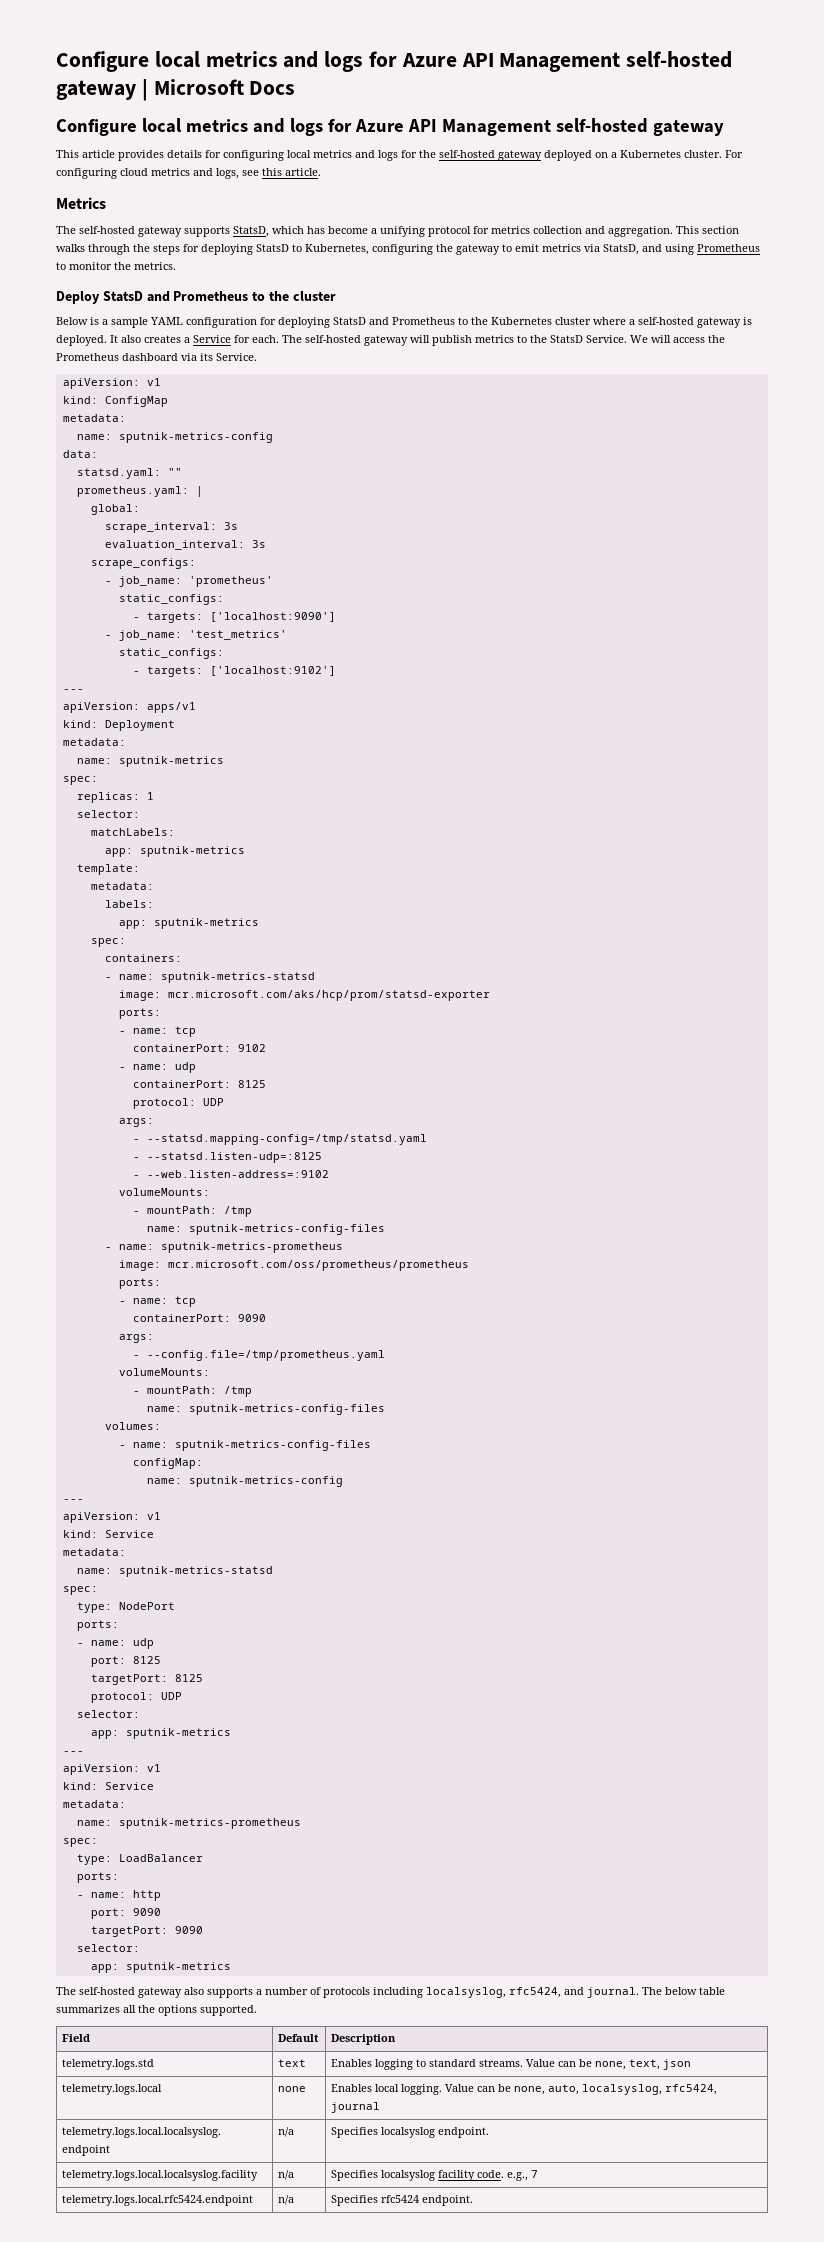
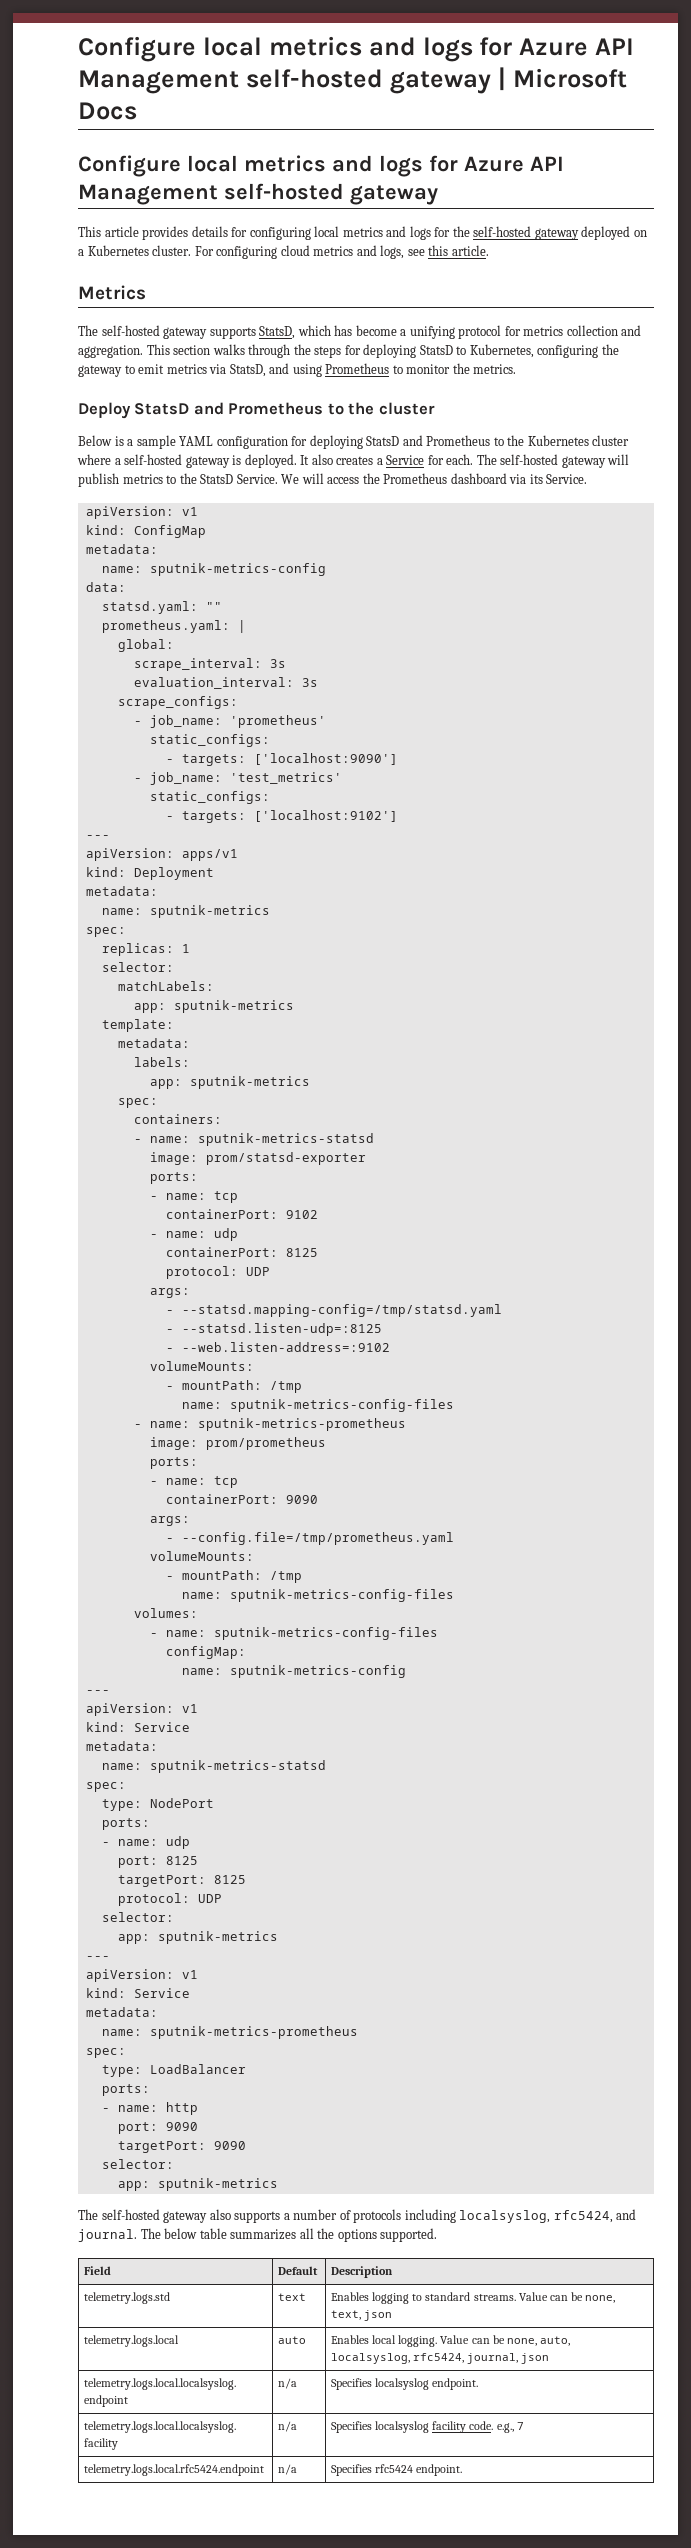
[167,990,490,1001] mcr.microsoft.com/aks/hcp/prom/statsd-exporter -> [205,1152,366,1165] prom/statsd-exporter
[167,1260,469,1271] mcr.microsoft.com/oss/prometheus/prometheus -> [205,1437,326,1450] prom/prometheus
[277,2086,306,2092] | none -> [278,2336,307,2344] | auto
[330,2102,380,2113] journal -> [467,2353,550,2364] journal, json

